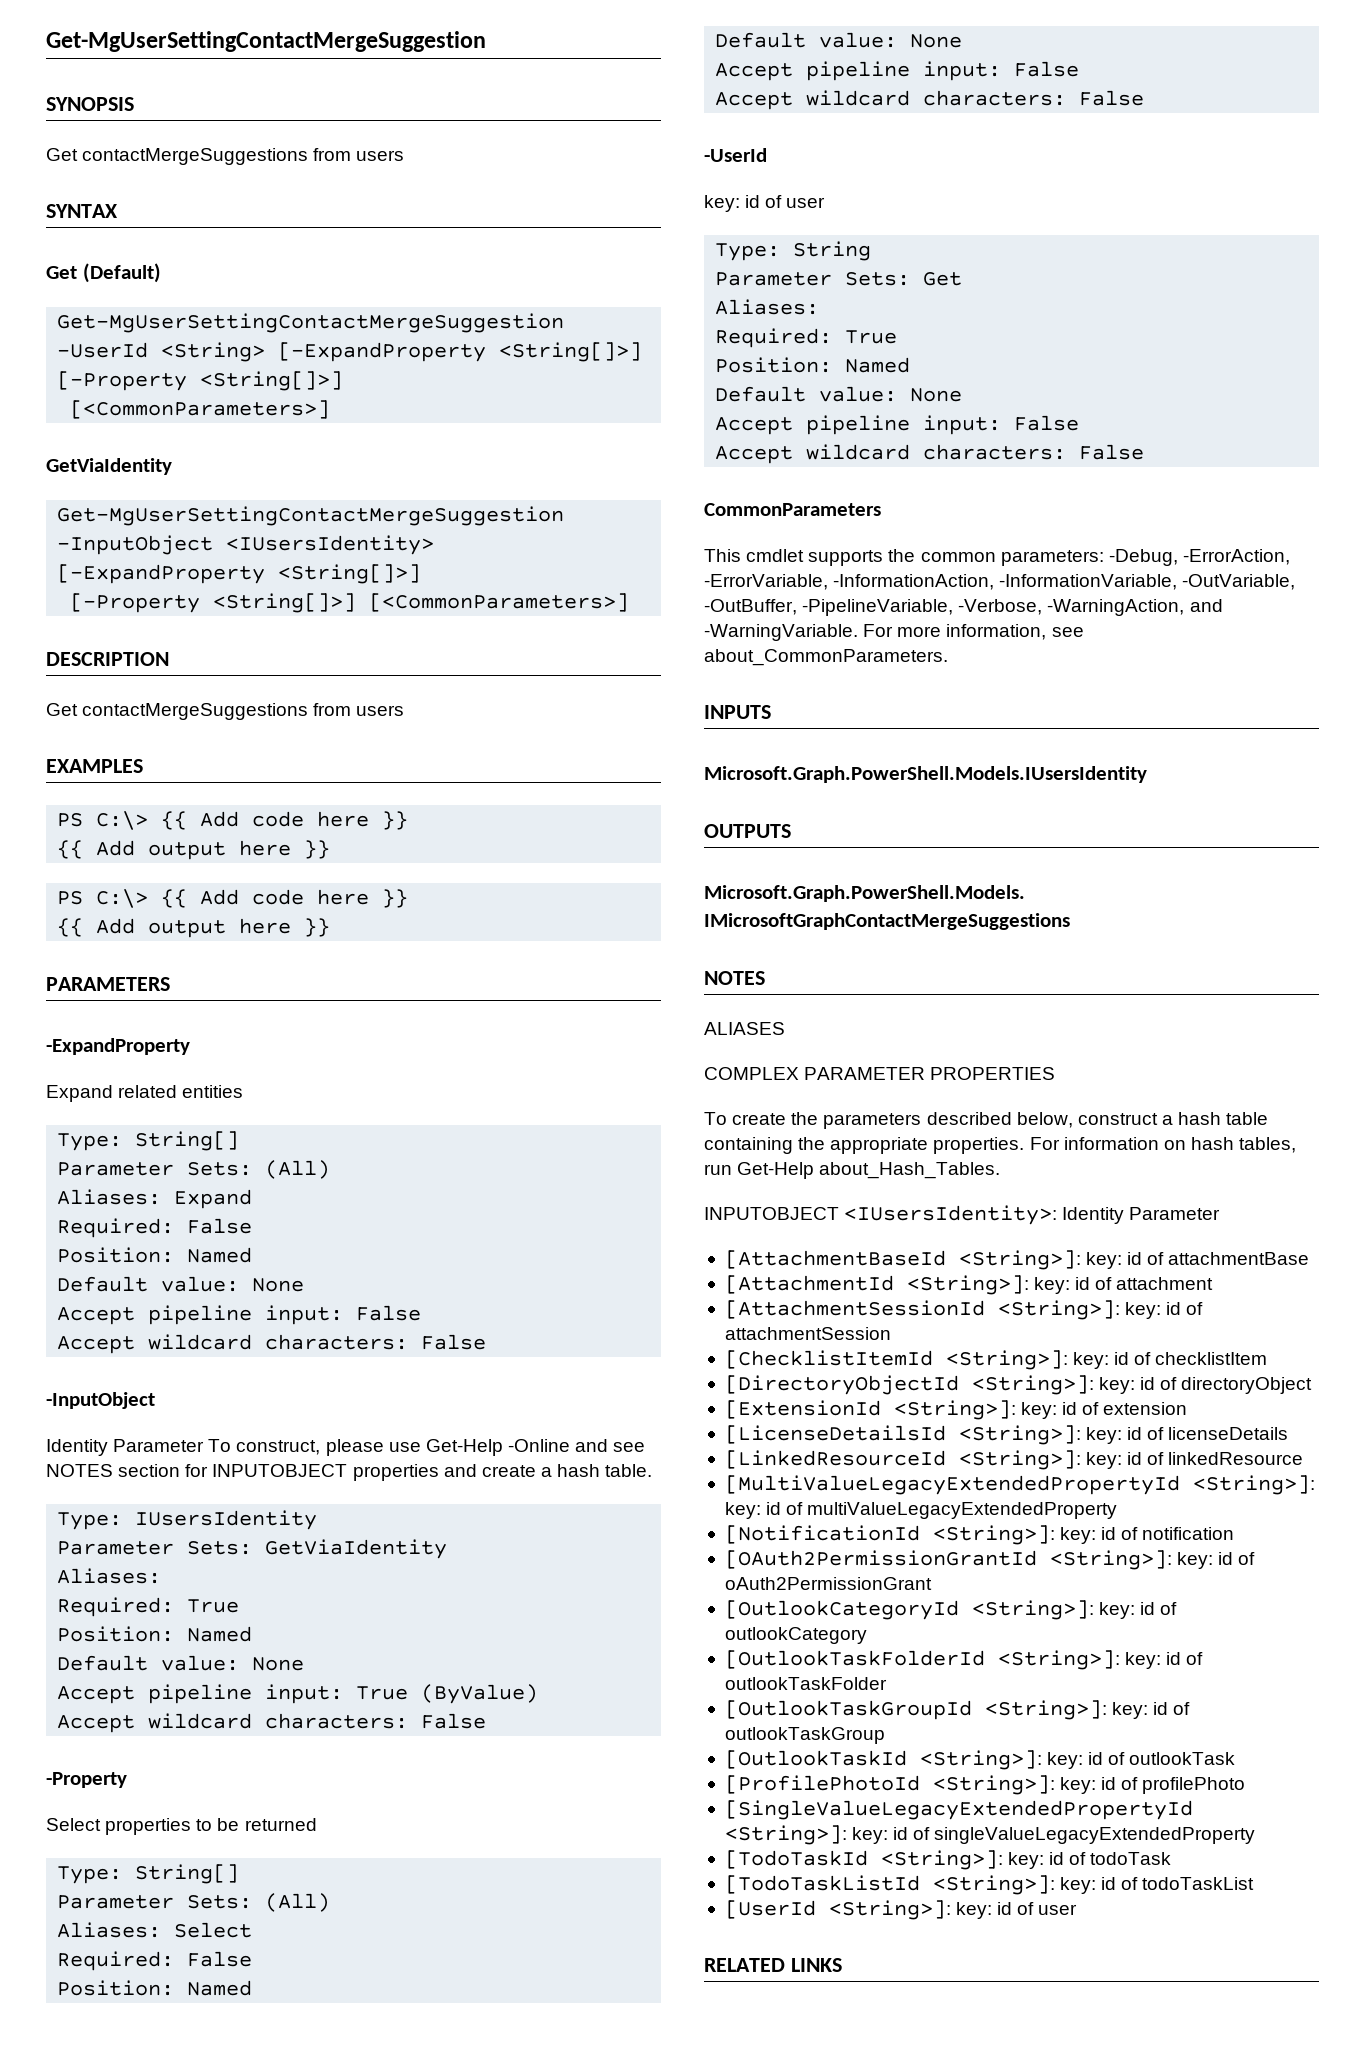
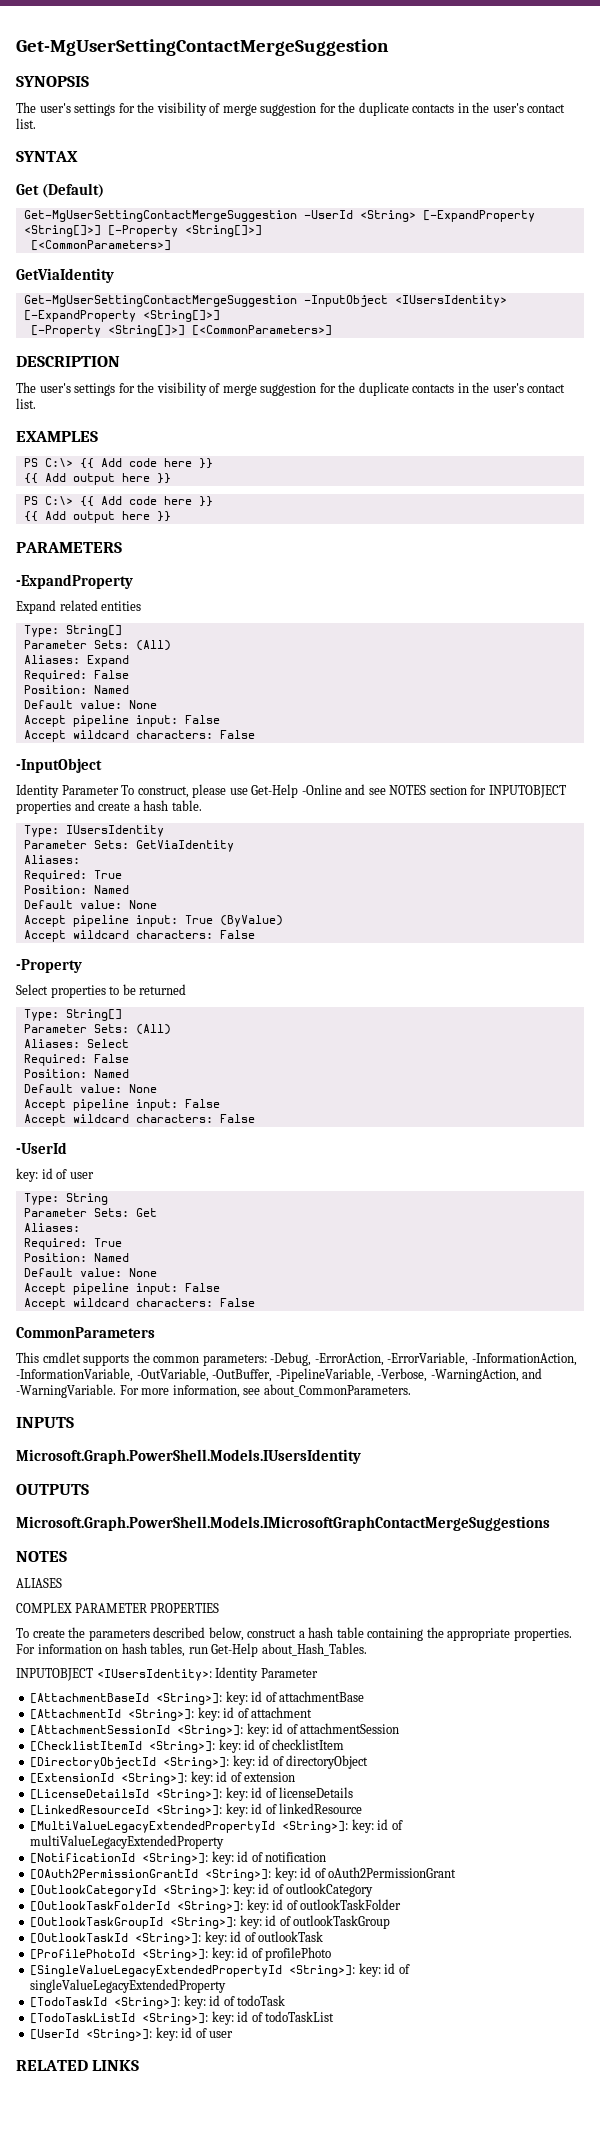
[46,148,405,165] Get contactMergeSuggestions from users -> [16,102,566,116] [16,118,36,129] The user's settings for the visibility of merge suggestion for the duplicate contacts in the user's contact list.
[46,703,405,720] Get contactMergeSuggestions from users -> [16,382,566,396] [16,398,36,409] The user's settings for the visibility of merge suggestion for the duplicate contacts in the user's contact list.

